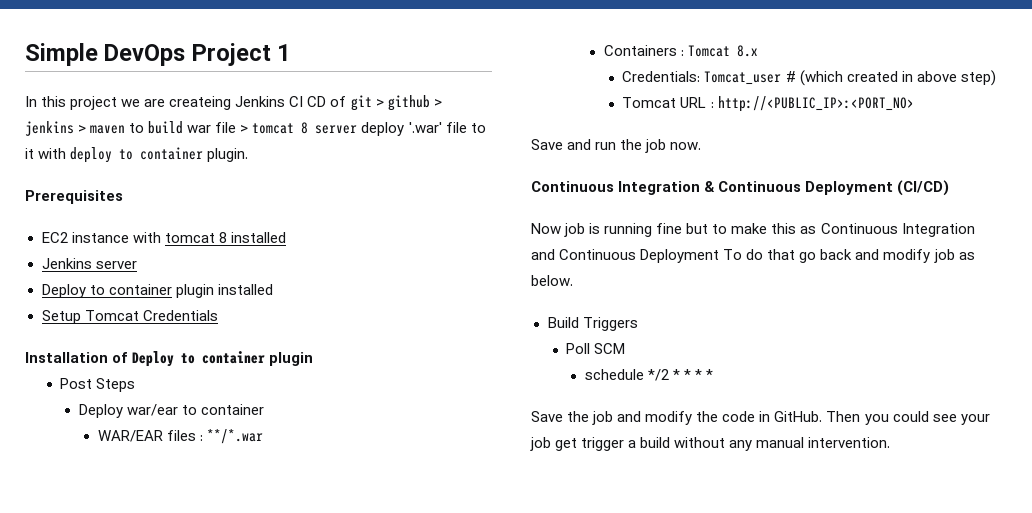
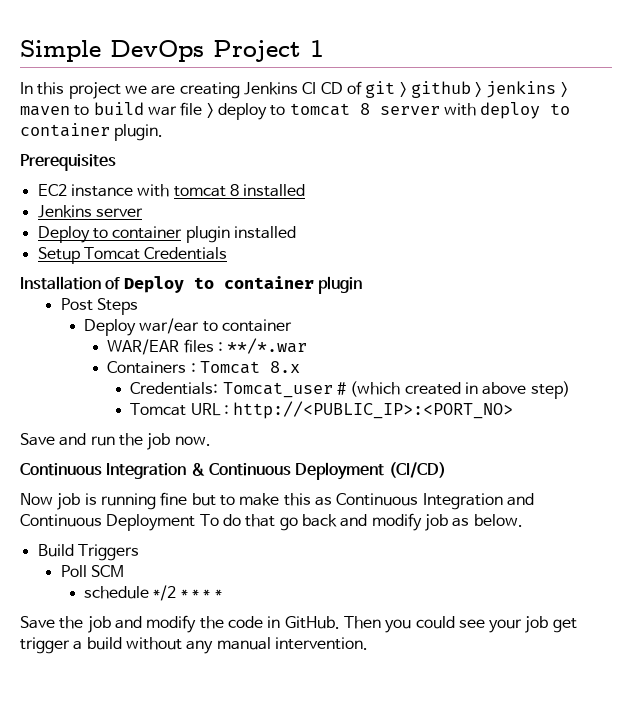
[169,96,232,110] createing -> [179,82,240,99] creating
(249, 129) none -> [217,103,286,120] deploy to
[361,122,486,136] [25,148,34,159] deploy '.war' file to it -> (440, 110) none

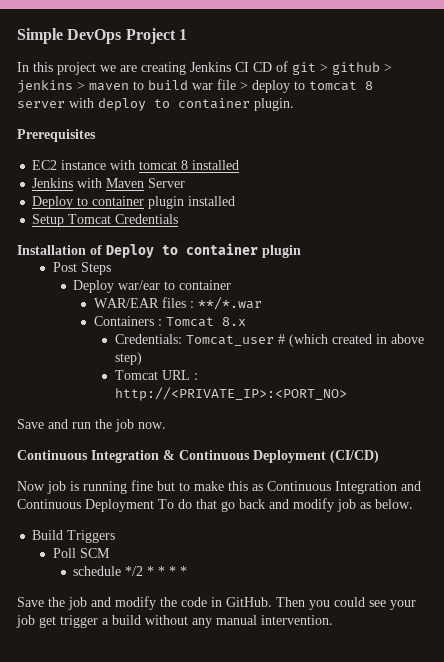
[95,208,143,217] server -> [77,178,186,188] with Maven Server
[233,401,514,419] http://<PUBLIC_IP>:<PORT_NO> -> [114,387,347,401] http://<PRIVATE_IP>:<PORT_NO>

